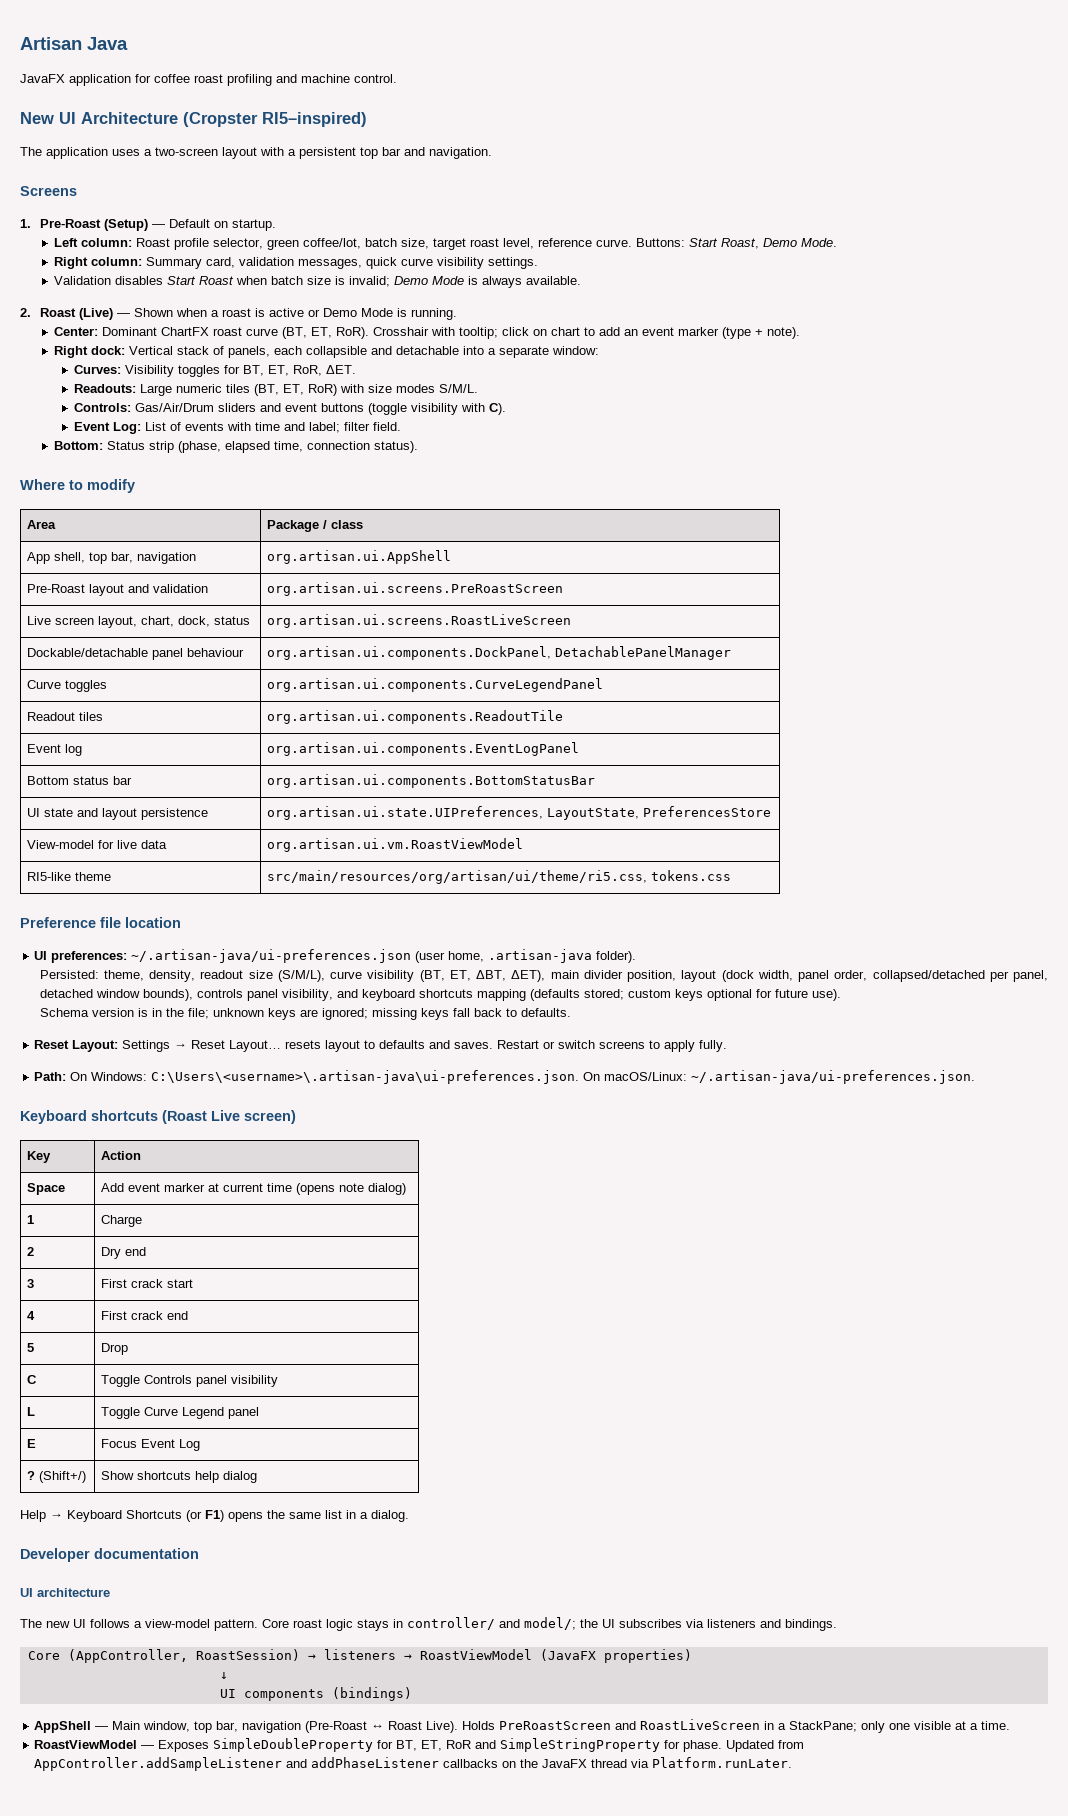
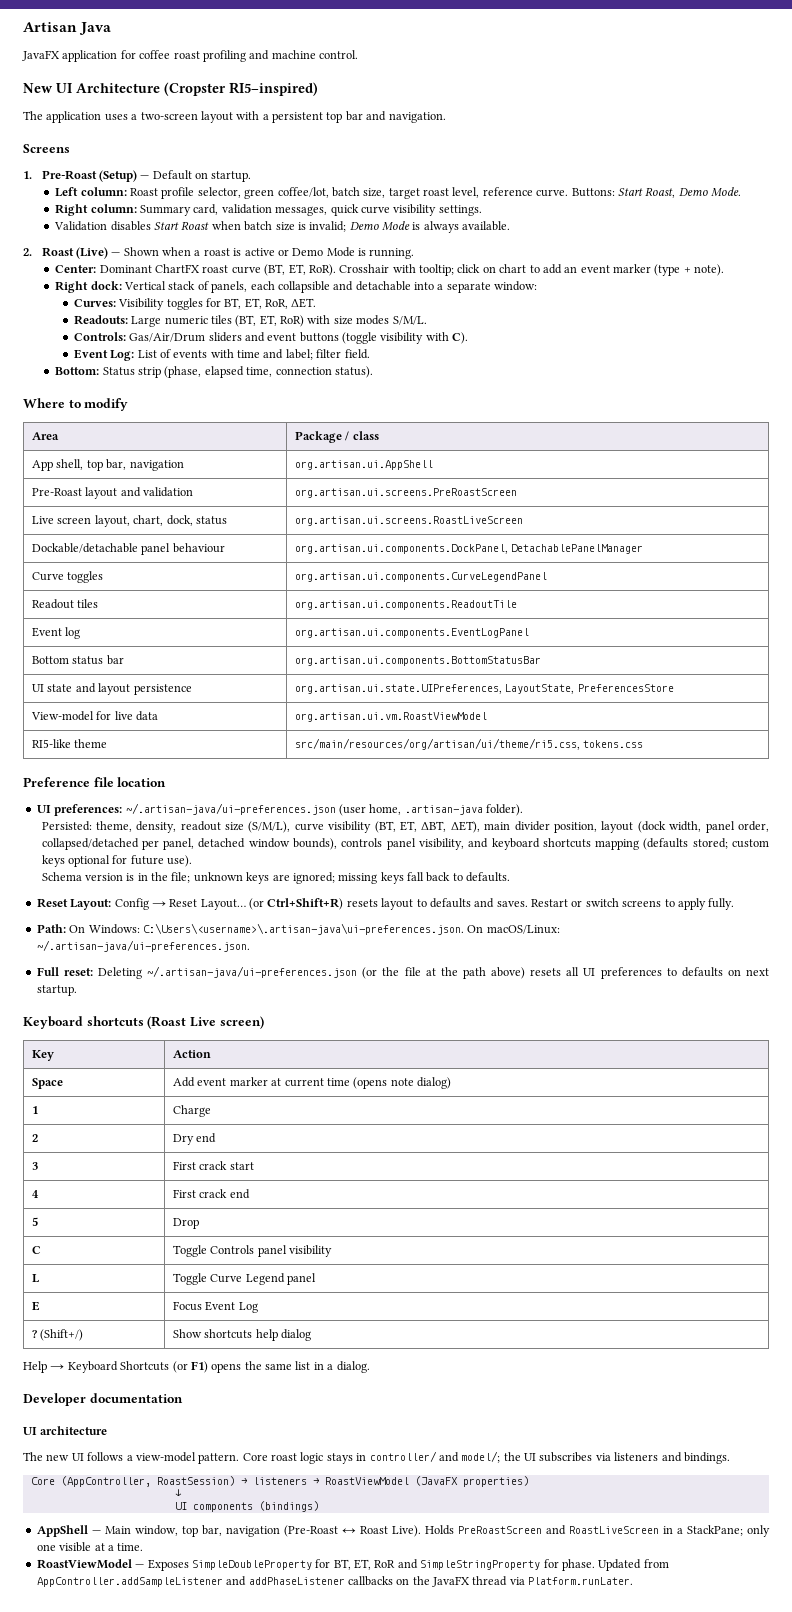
[122,1040,171,1052] Settings -> [114,898,149,910] Config
(282, 1046) none -> [249,898,344,910] (or Ctrl+Shift+R)
(976, 1077) none -> [36,966,769,979] [36,985,77,996] // Full reset: Deleting ~/.artisan-java/ui-preferences.json (or the file at the path above) resets all UI preferences to defaults on next startup.

